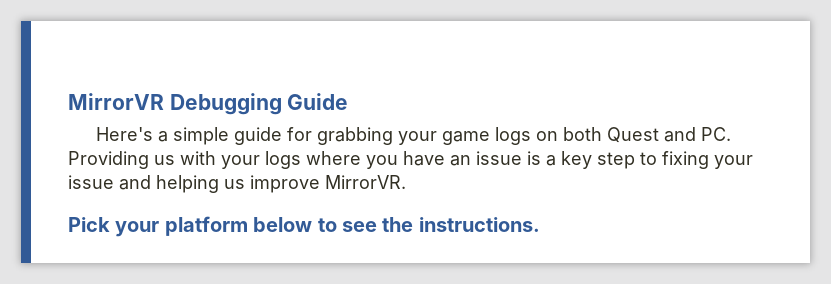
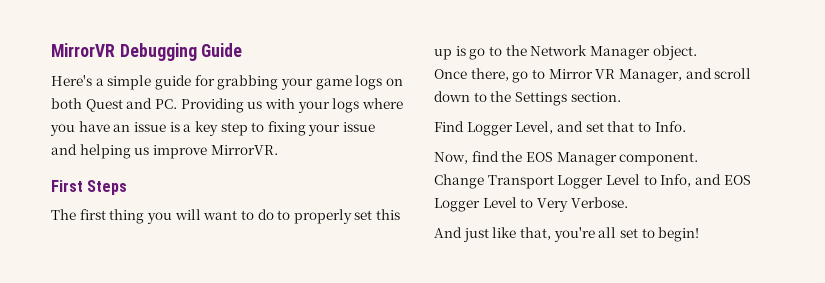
[68,216,540,237] Pick your platform below to see the instructions. -> [51,180,128,195] [51,209,401,224] [434,45,697,60] [434,68,752,83] [434,91,621,106] [434,121,686,136] [434,151,699,166] [434,174,751,189] [434,197,628,212] [434,227,700,242] First Steps // The first thing you will want to do to properly set this up is go to the Network Manager object. // Once there, go to Mirror VR Manager, and scroll down to the Settings section. // Find Logger Level, and set that to Info. // Now, find the EOS Manager component. // Change Transport Logger Level to Info, and EOS Logger Level to Very Verbose. // And just like that, you're all set to begin!

